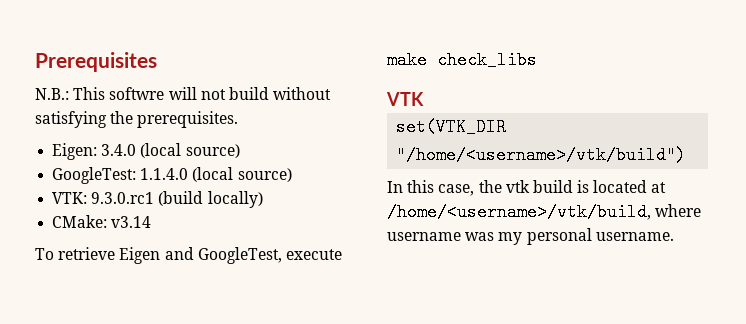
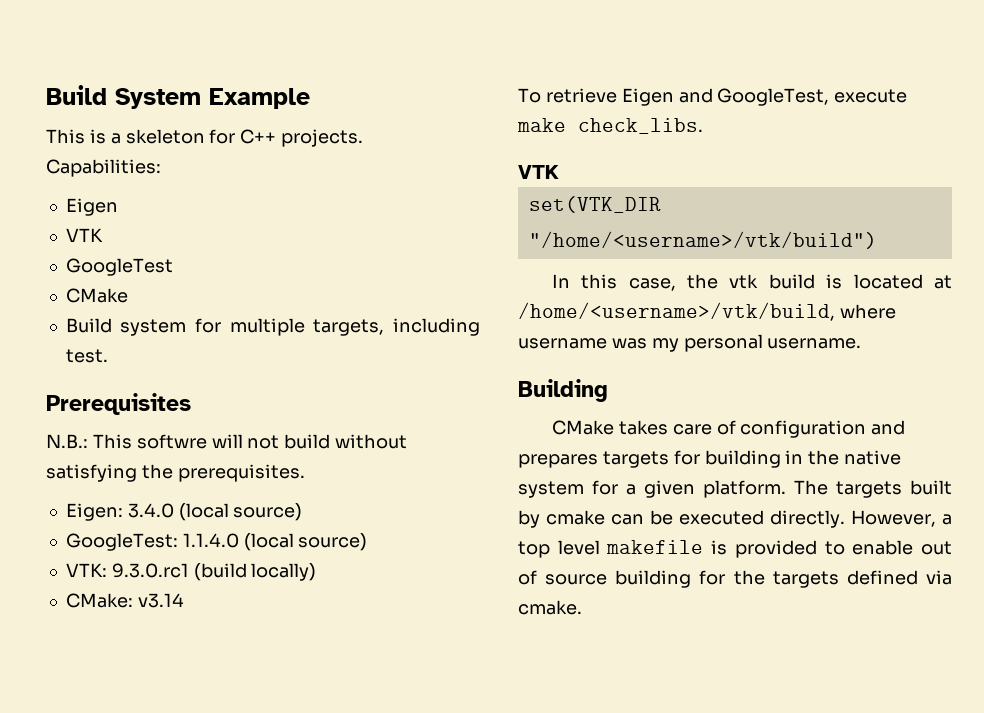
(35, 62) none -> [46,85,310,109] [46,129,364,147] [46,159,161,177] [65,198,118,216] [65,228,103,242] [65,258,173,276] [65,288,128,303] [65,318,480,336] [65,349,108,363] Build System Example // This is a skeleton for C++ projects. Capabilities: // Eigen // VTK // GoogleTest // CMake // Build system for multiple targets, including test. //
[437,51,537,69] check_libs -> [578,118,703,134] check_libs.
(674, 236) none -> [518,379,608,402] [551,420,906,438] [518,450,902,468] [518,480,952,498] [518,510,952,528] [518,540,952,558] [518,570,952,588] [518,600,582,615] // Building // CMake takes care of configuration and prepares targets for building in the native system for a given platform. The targets built by cmake can be executed directly. However, a top level makefile is provided to enable out of source building for the targets defined via cmake.

